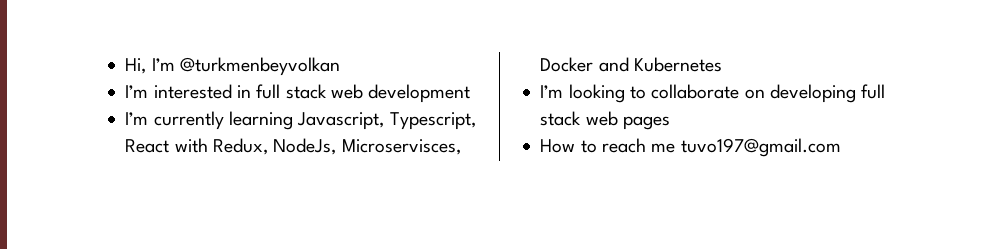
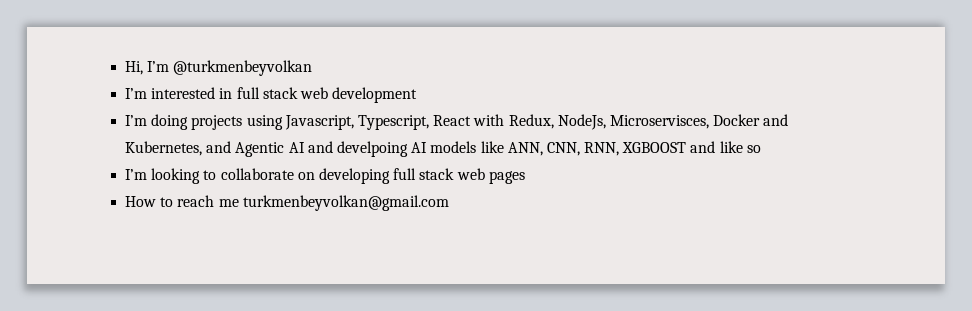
[153,111,293,130] currently learning -> [151,114,283,130] doing projects using
[633,57,722,72] Kubernetes -> [125,141,761,157] Kubernetes, and Agentic AI and develpoing AI models like ANN, CNN, RNN, XGBOOST and like so
[680,138,841,157] tuvo197@gmail.com -> [242,195,449,211] turkmenbeyvolkan@gmail.com

